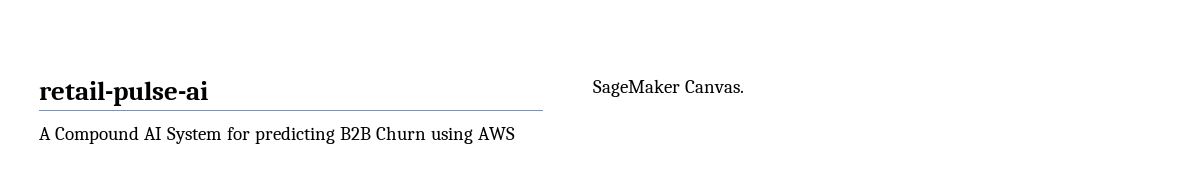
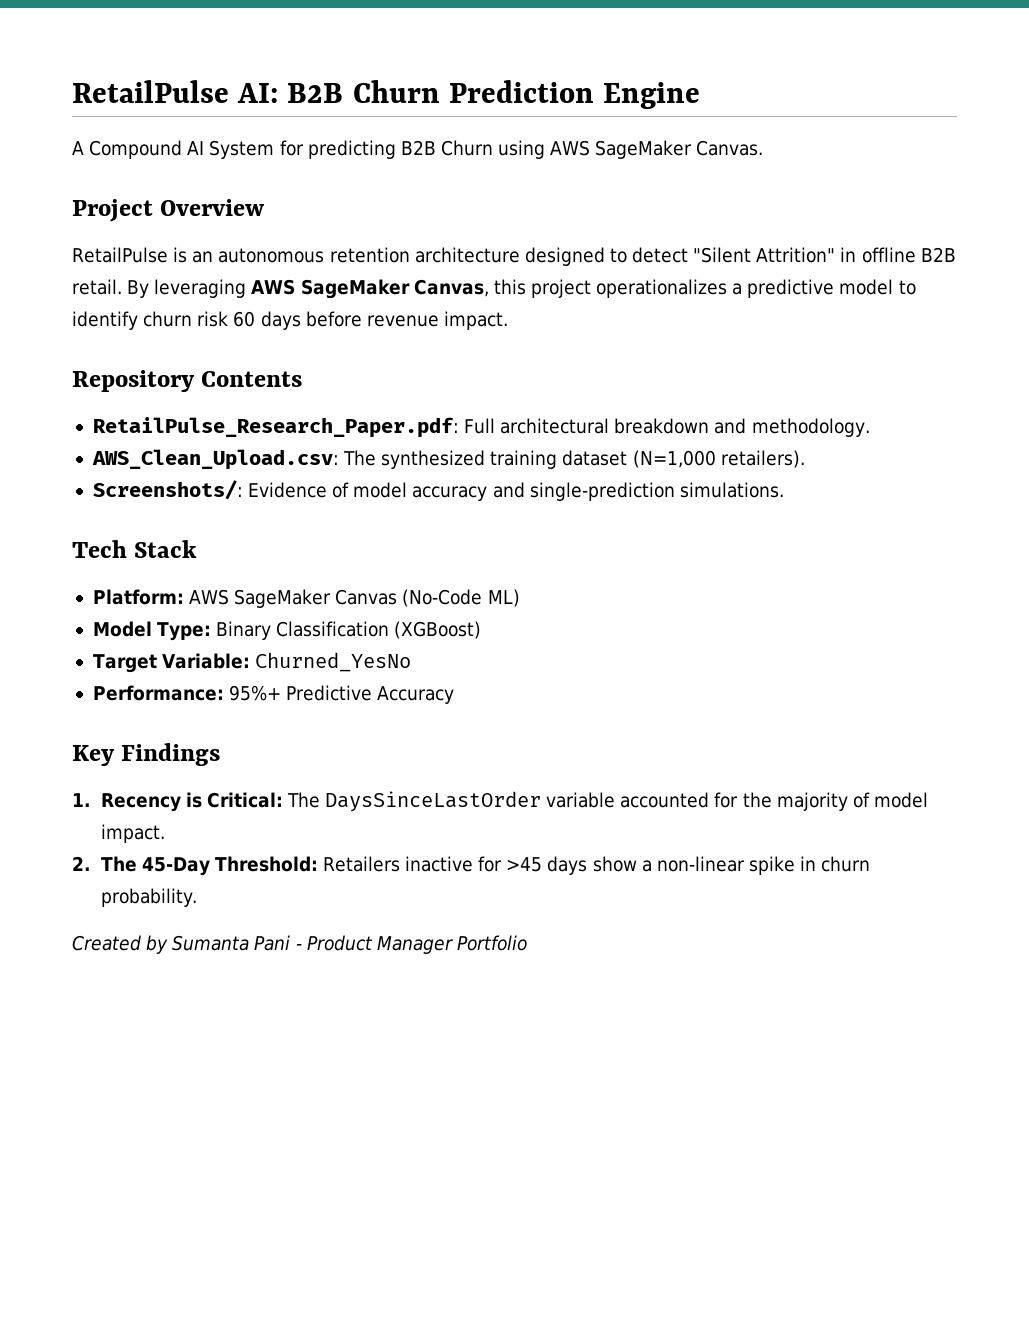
[39,81,208,106] retail-pulse-ai -> [72,80,700,109] RetailPulse AI: B2B Churn Prediction Engine
(745, 86) none -> [72,199,265,222] [72,247,956,266] [72,279,916,299] [72,311,508,330] [72,370,303,392] [92,417,870,438] [91,449,805,470] [92,480,784,501] [72,540,198,558] [92,589,520,608] [92,621,482,641] [92,652,412,673] [92,685,455,704] [72,743,221,766] [72,791,928,812] [100,824,165,843] [72,856,871,876] [100,888,198,907] [72,935,527,954] // Project Overview // RetailPulse is an autonomous retention architecture designed to detect "Silent Attrition" in offline B2B retail. By leveraging AWS SageMaker Canvas, this project operationalizes a predictive model to identify churn risk 60 days before revenue impact. // Repository Contents // RetailPulse_Research_Paper.pdf: Full architectural breakdown and methodology. // AWS_Clean_Upload.csv: The synthesized training dataset (N=1,000 retailers). // Screenshots/: Evidence of model accuracy and single-prediction simulations. // Tech Stack // Platform: AWS SageMaker Canvas (No-Code ML) // Model Type: Binary Classification (XGBoost) // Target Variable: Churned_YesNo // Performance: 95%+ Predictive Accuracy // Key Findings // 1. Recency is Critical: The DaysSinceLastOrder variable accounted for the majority of model impact. // 2. The 45-Day Threshold: Retailers inactive for >45 days show a non-linear spike in churn probability. // Created by Sumanta Pani - Product Manager Portfolio

